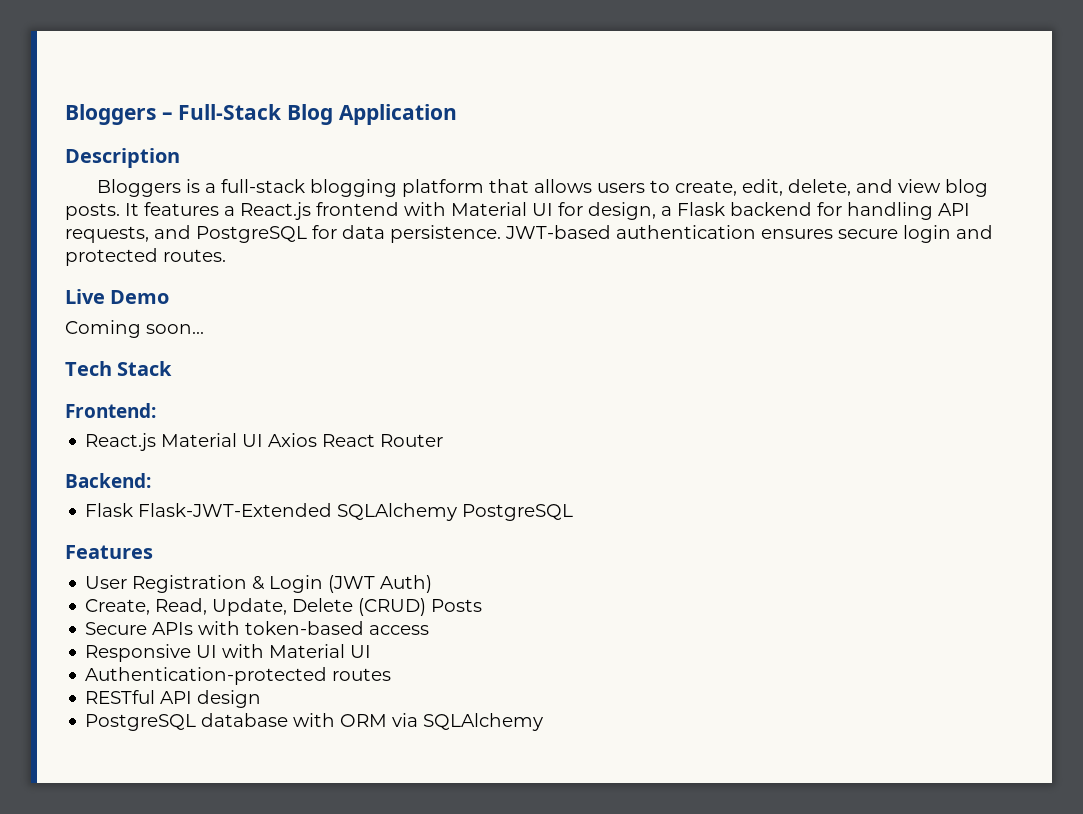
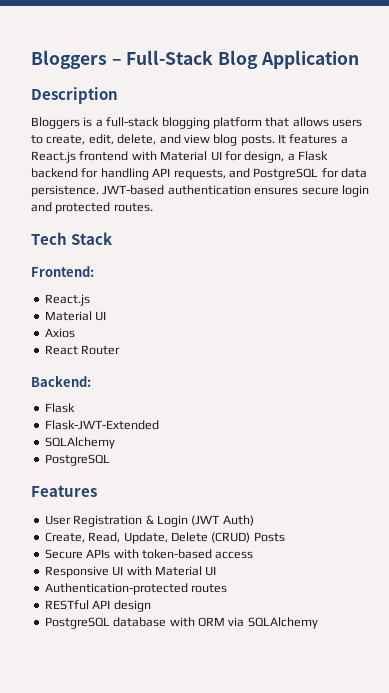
[65,289,170,304] [65,320,204,338] // Live Demo // Coming soon... -> (153, 207) none
[161,433,264,447] Material UI -> [44,311,107,321] // Material UI //
(318, 440) none -> (75, 333) //
(134, 510) none -> (75, 408) //
[337,503,458,521] SQLAlchemy -> [44,437,115,449] // SQLAlchemy //

